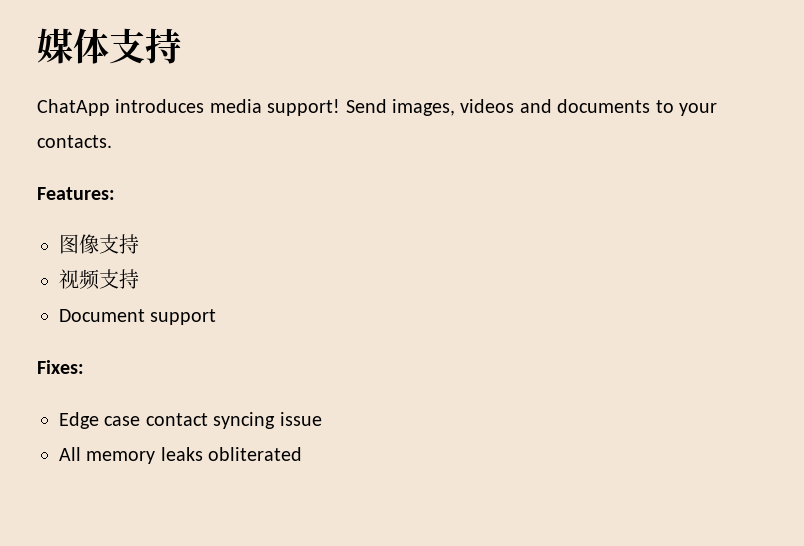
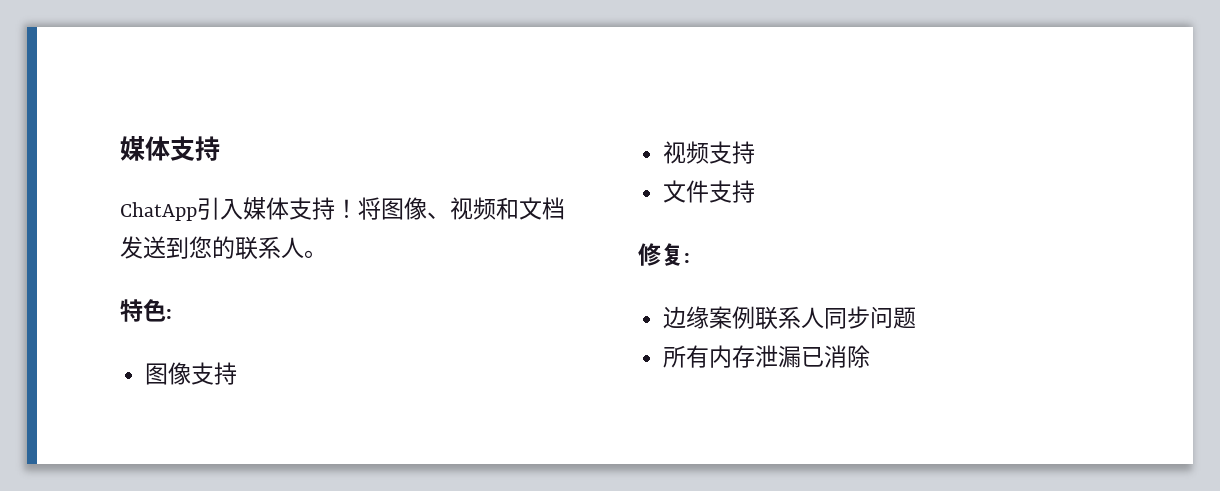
[115,99,717,116] [37,135,112,148] [37,187,115,200] [59,234,139,254] [59,269,139,290] [59,309,217,325] [37,360,84,374] [59,412,322,429] [59,447,303,464] introduces media support! Send images, videos and documents to your contacts. // Features: // 图像支持 // 视频支持 // Document support // Fixes: // Edge case contact syncing issue // All memory leaks obliterated -> [197,197,565,220] [120,236,327,260] [120,299,172,322] [145,362,238,385] [663,141,756,164] [663,180,756,203] [638,243,690,266] [663,306,917,330] [663,345,871,368] 引入媒体支持！将图像、视频和文档发送到您的联系人。 // 特色: // 图像支持 // 视频支持 // 文件支持 // 修复: // 边缘案例联系人同步问题 // 所有内存泄漏已消除

